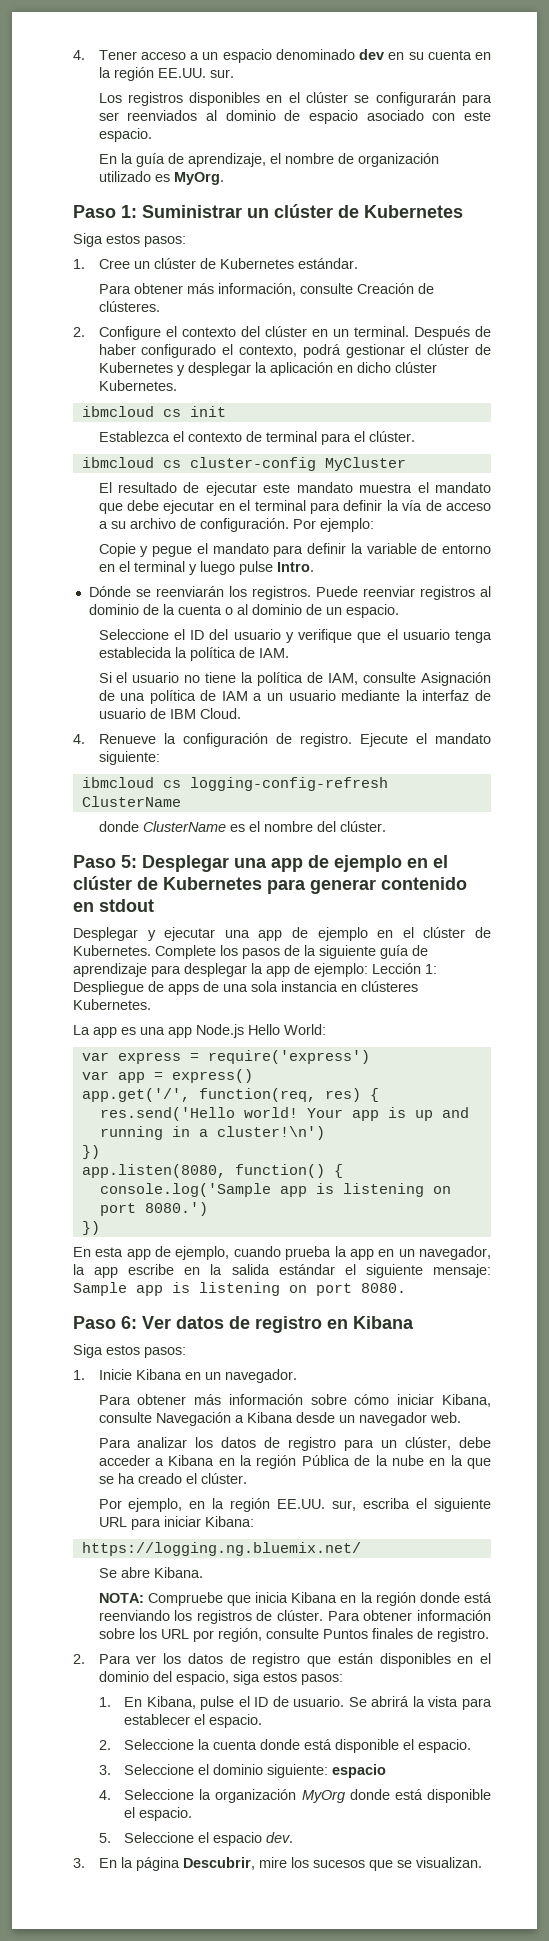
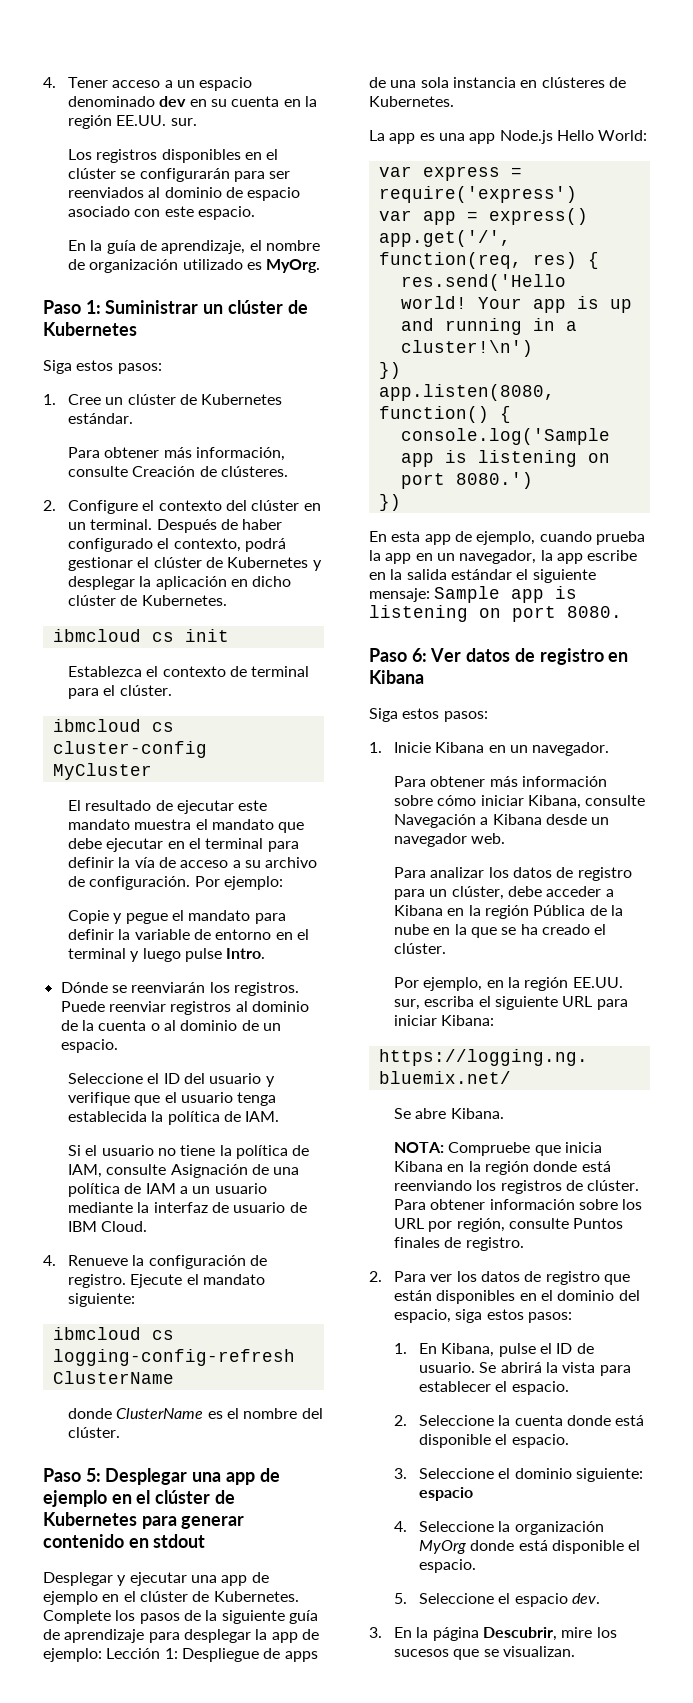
(437, 367) none -> [120,595,138,606] de
(418, 986) none -> [608,77,626,88] de

